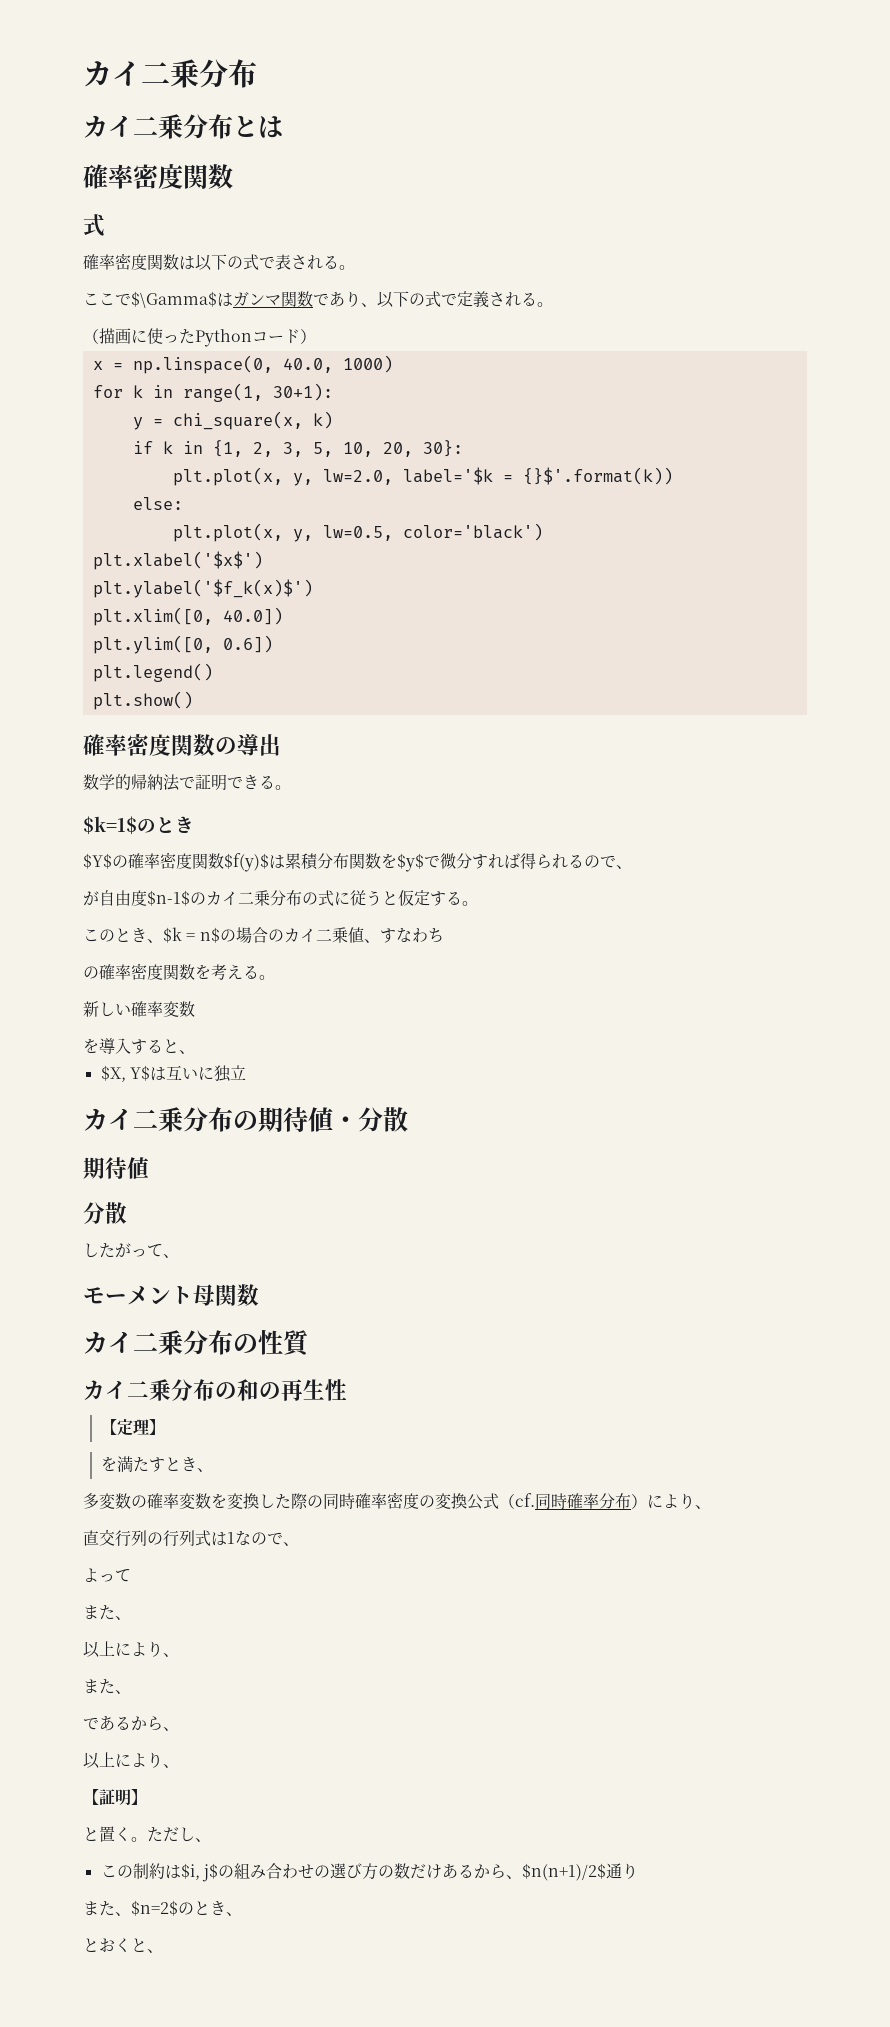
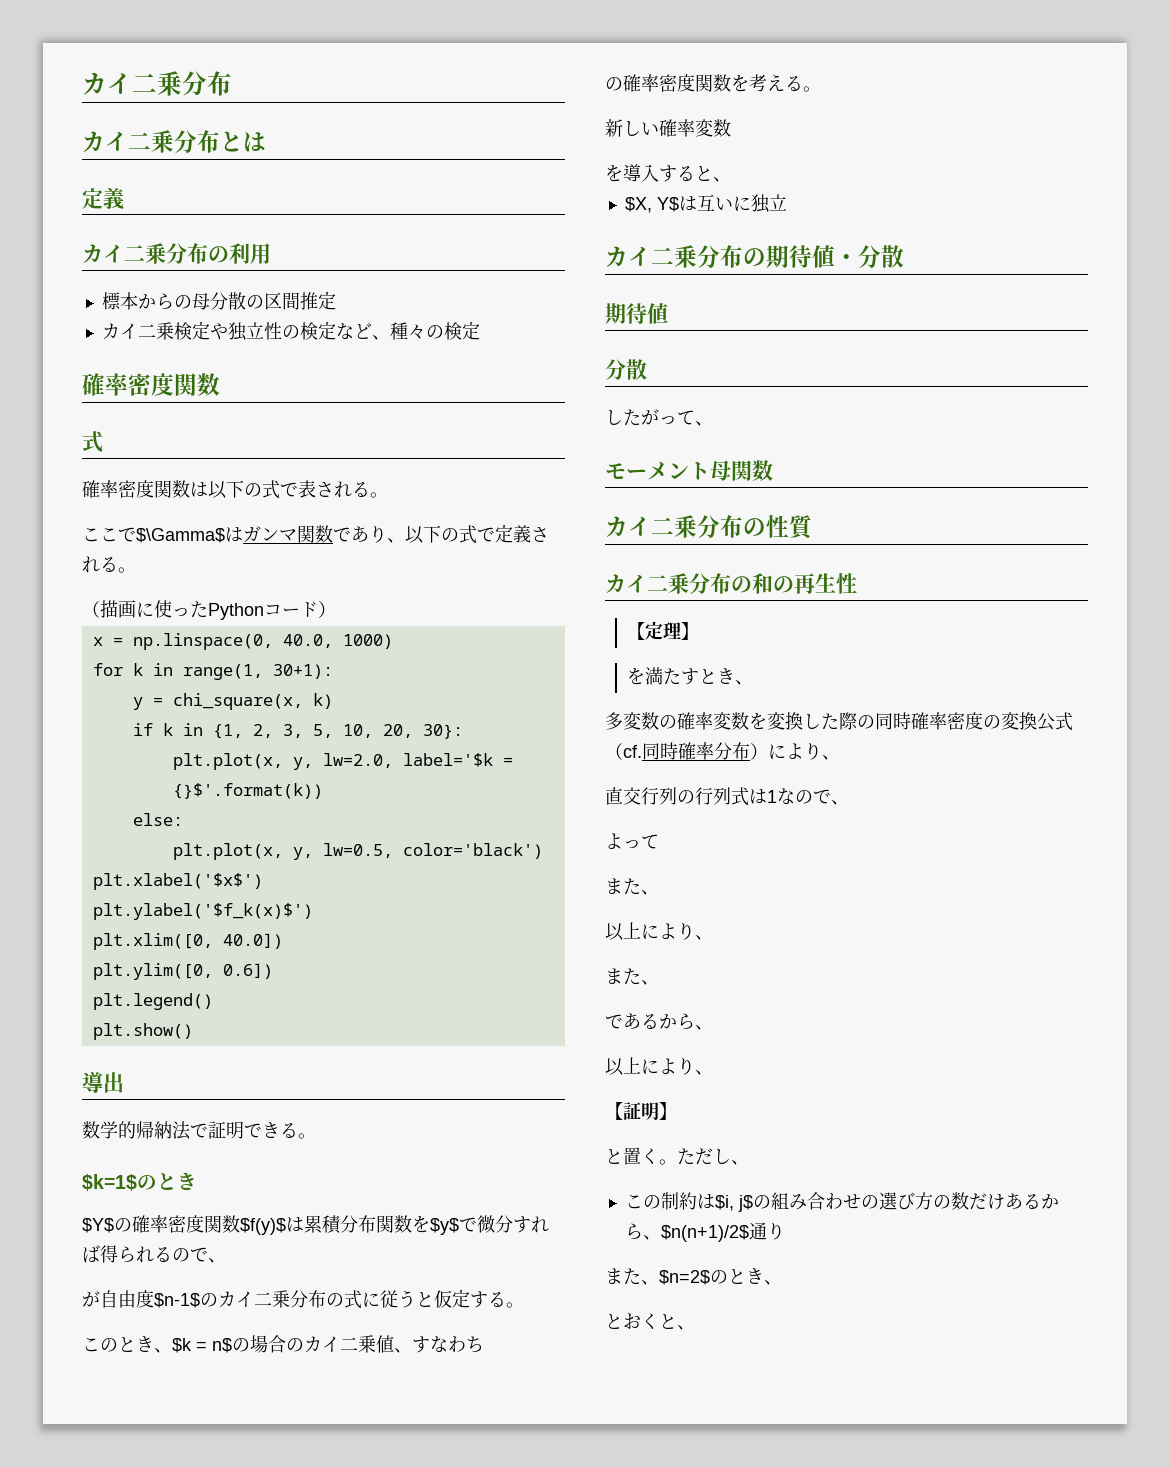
(283, 127) none -> [82,187,124,209] [82,243,271,264] [101,291,336,310] [101,321,480,341] // 定義 // カイ二乗分布の利用 // 標本からの母分散の区間推定 // カイ二乗検定や独立性の検定など、種々の検定
[83,734,237,756] 確率密度関数の -> (193, 1031) none

